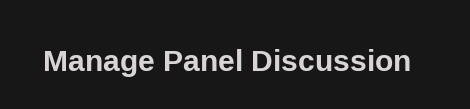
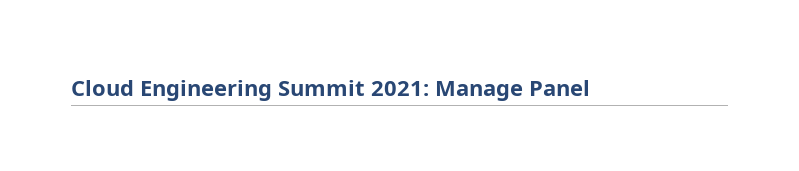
(43, 64) none -> [71,80,429,101] Cloud Engineering Summit 2021:
[251,49,412,71] Discussion -> (590, 88) none

